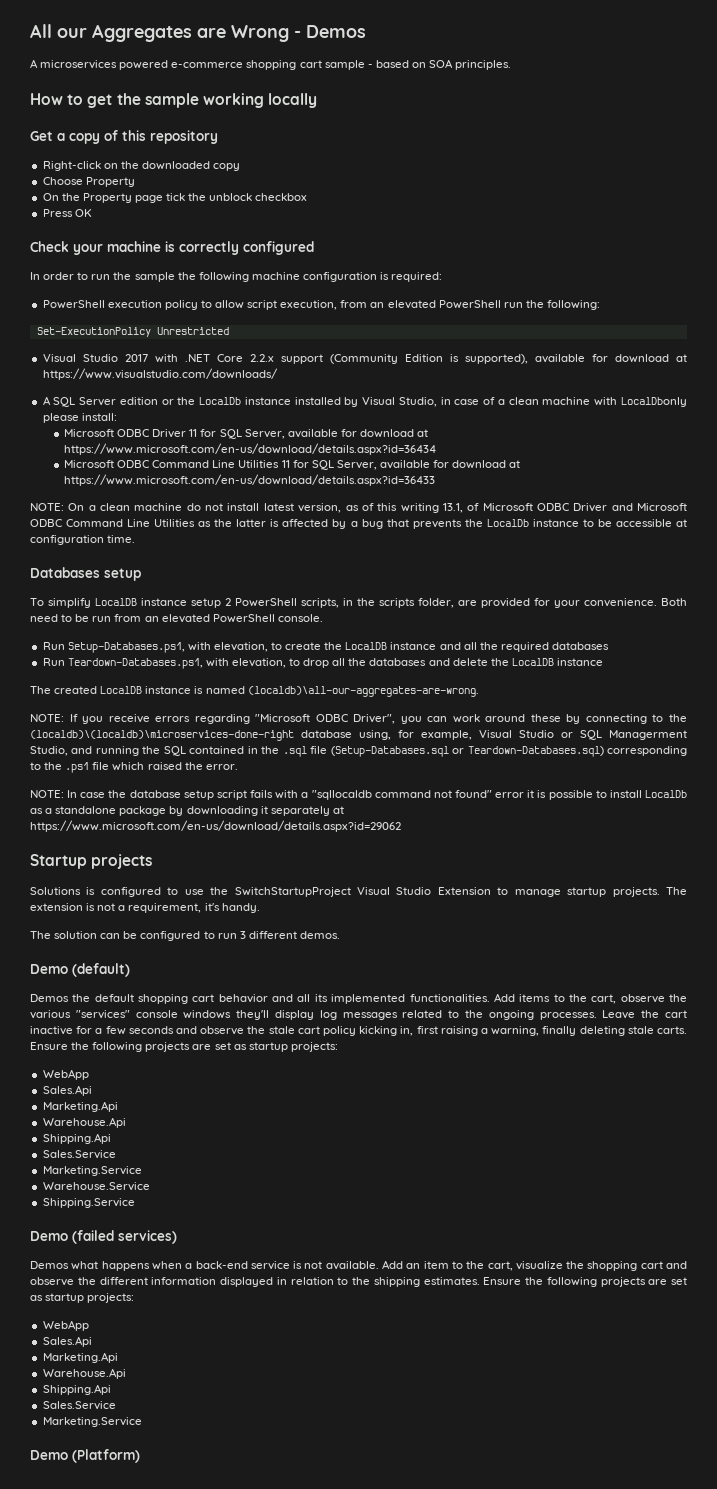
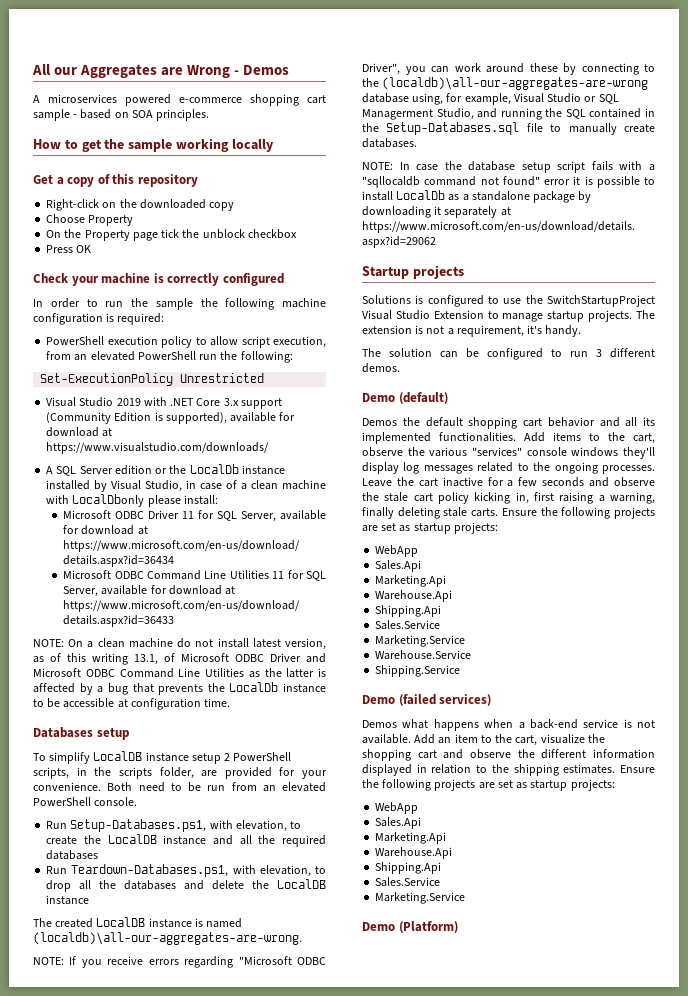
[124,354,148,362] 2017 -> [116,398,141,406] 2019
[249,354,274,362] 2.2.x -> [223,398,239,406] 3.x
[30,730,294,741] (localdb)\(localdb)\microservices-done-right -> [382,77,649,90] (localdb)\all-our-aggregates-are-wrong
[282,746,687,757] [30,762,238,773] .sql file (Setup-Databases.sql or Teardown-Databases.sql) corresponding to the .ps1 file which raised the error. -> [386,122,655,135] [362,138,417,148] Setup-Databases.sql file to manually create databases.

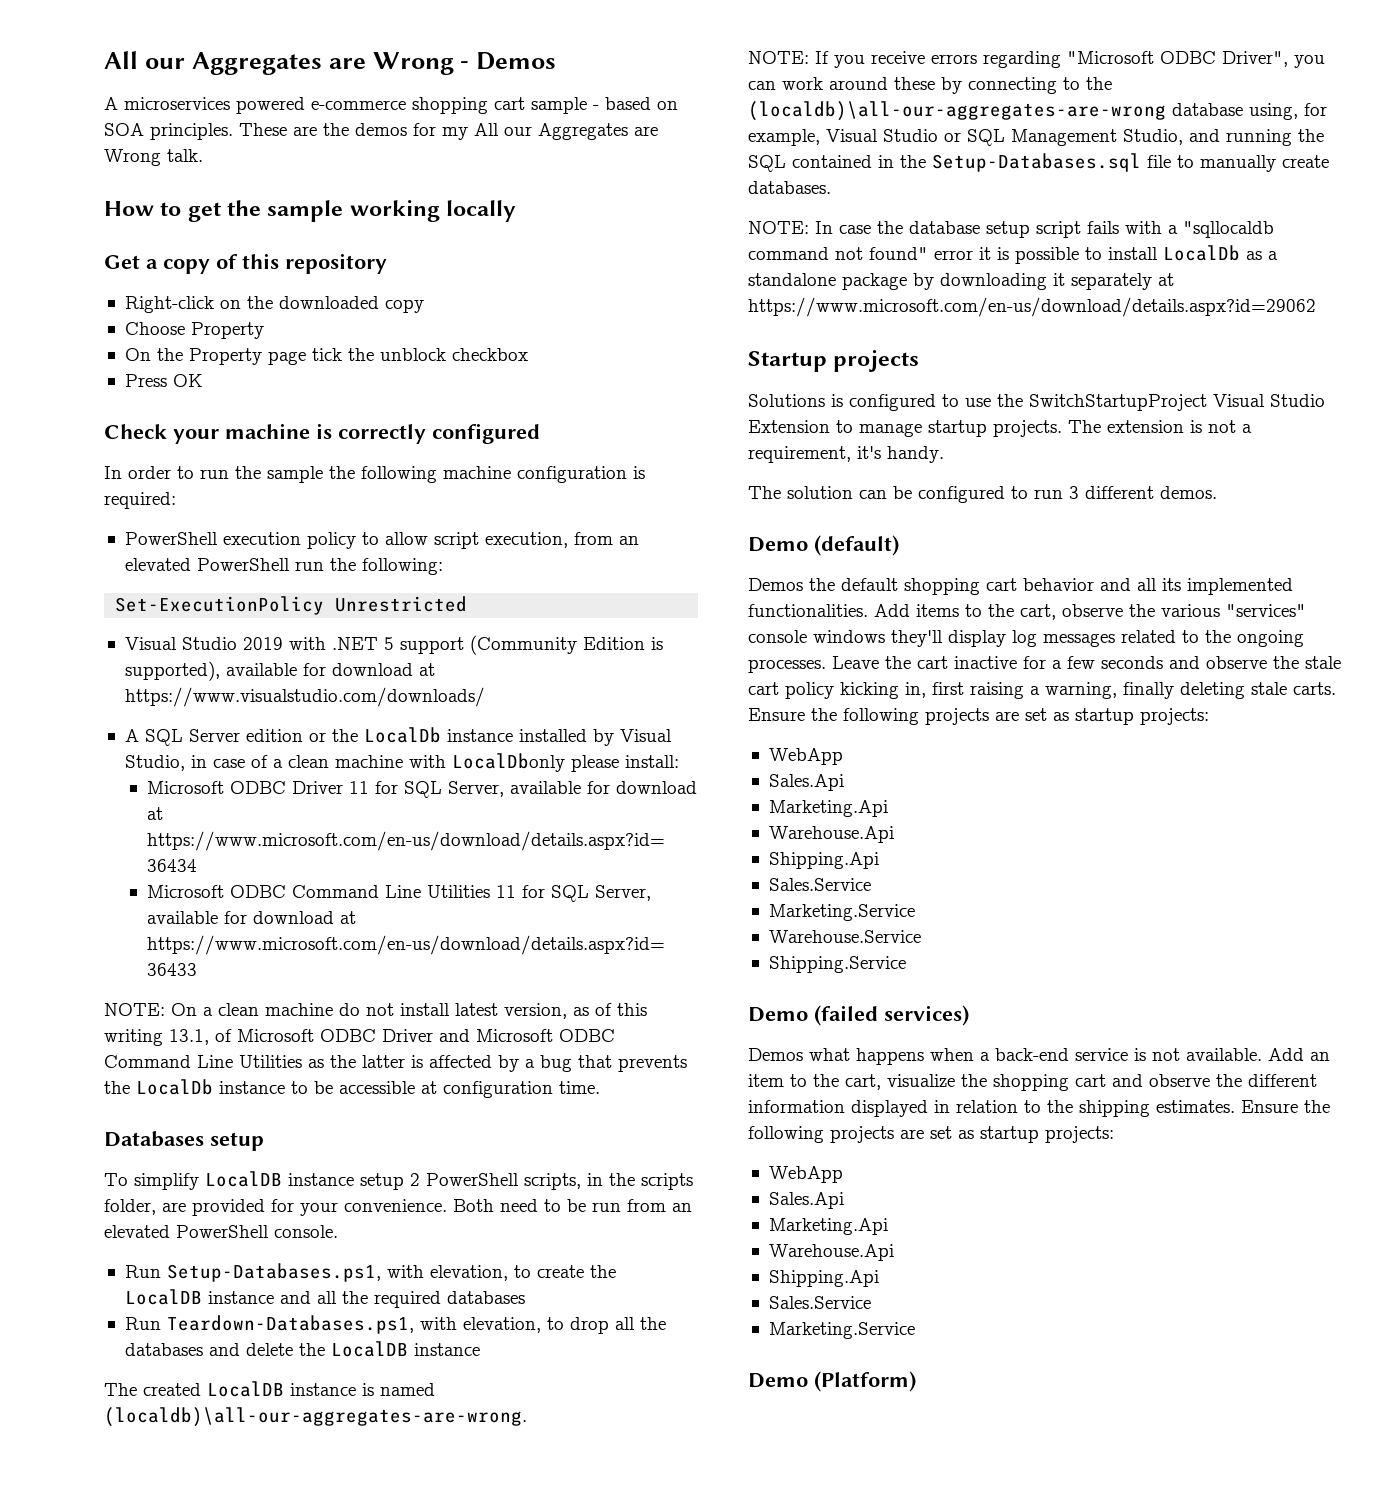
(210, 115) none -> [239,123,658,140] [104,149,203,166] These are the demos for my All our Aggregates are Wrong talk.
[196,398,239,406] Core 3.x -> [383,637,394,650] 5
[362,109,433,120] Managerment -> [1011,129,1117,146] Management

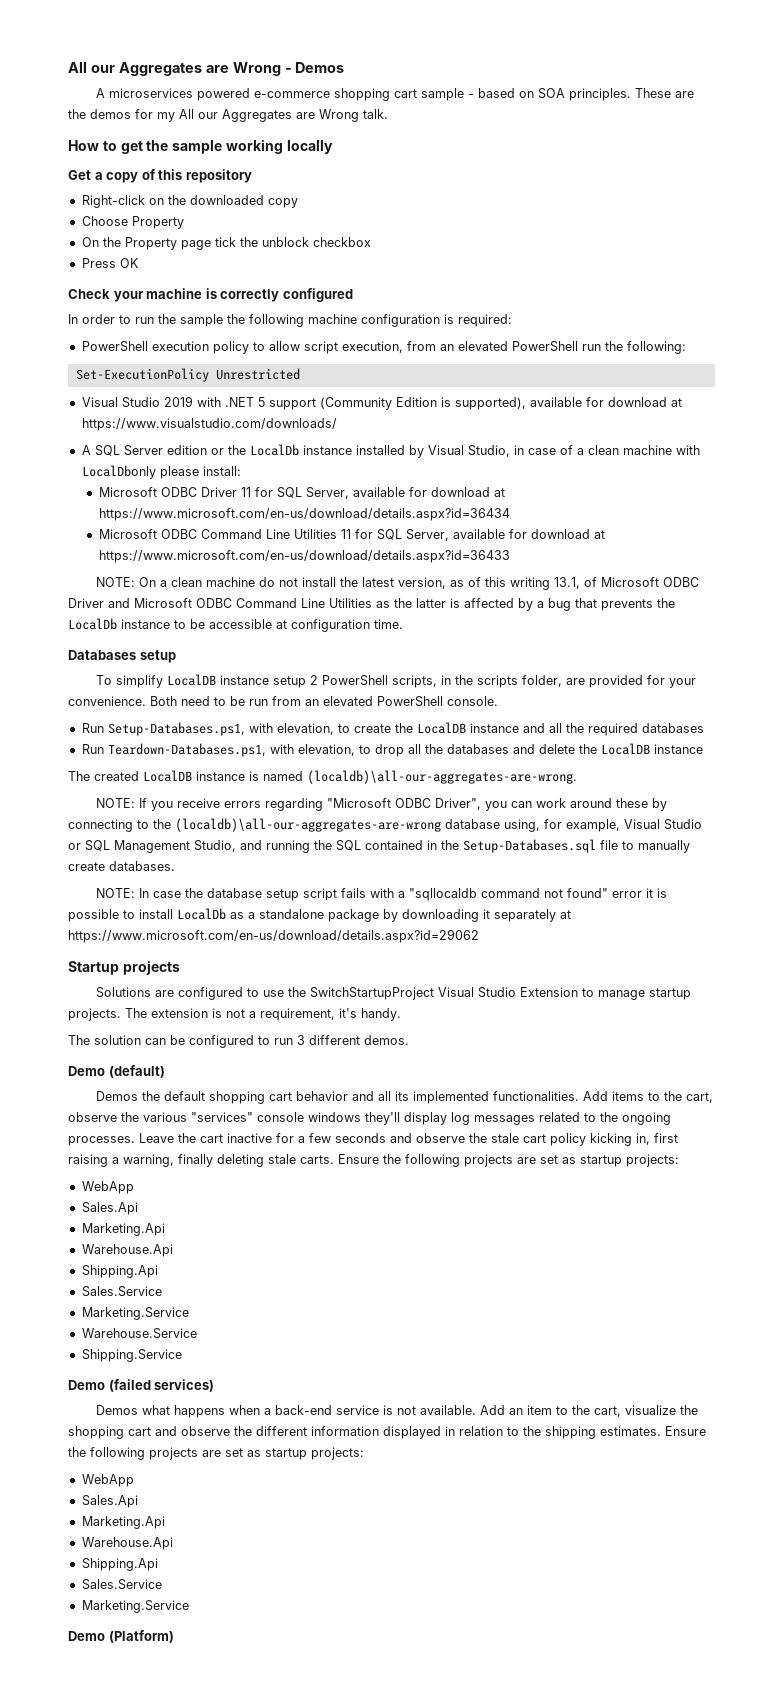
(450, 1009) none -> [339,577,358,587] the
[831,394,843,407] is -> [154,990,174,997] are

